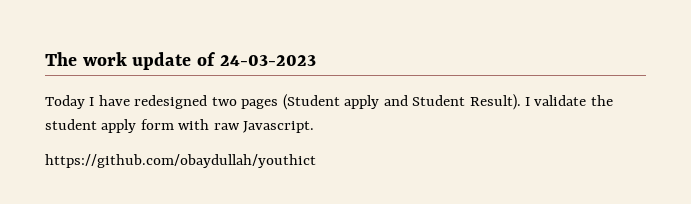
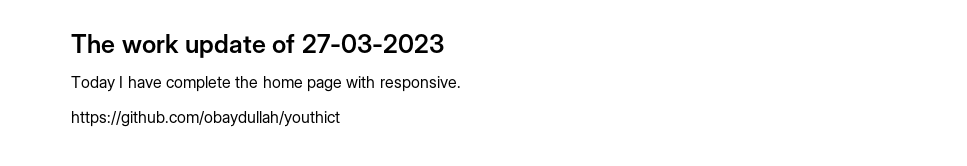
[219,55,316,66] 24-03-2023 -> [302,34,444,53] 27-03-2023
[134,94,613,110] [45,119,315,133] redesigned two pages (Student apply and Student Result). I validate the student apply form with raw Javascript. -> [165,76,461,92] complete the home page with responsive.

